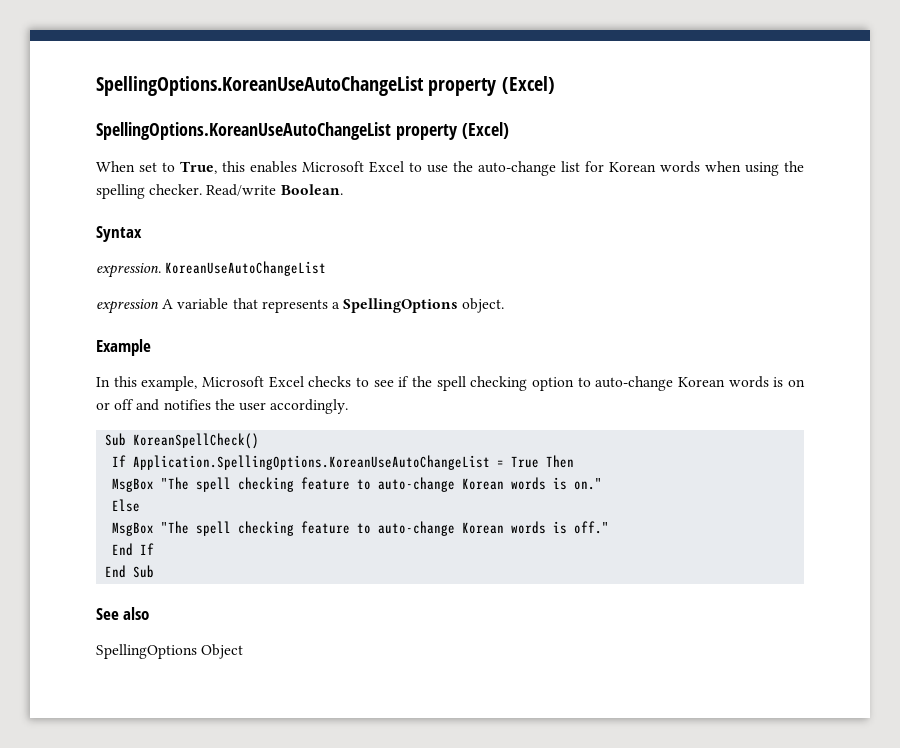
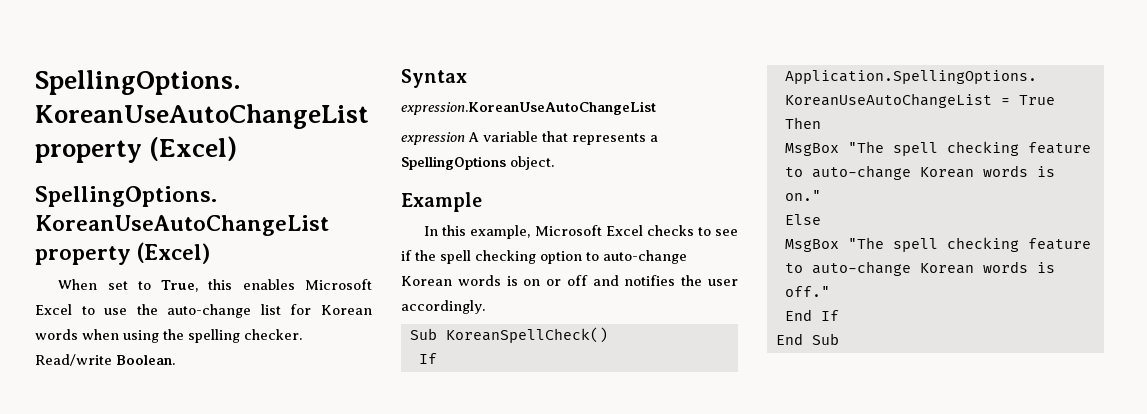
[96,261,327,278] expression. KoreanUseAutoChangeList -> [401,101,656,115] expression.KoreanUseAutoChangeList
[96,607,150,620] [96,644,244,659] // See also // SpellingOptions Object -> (839, 339) none

